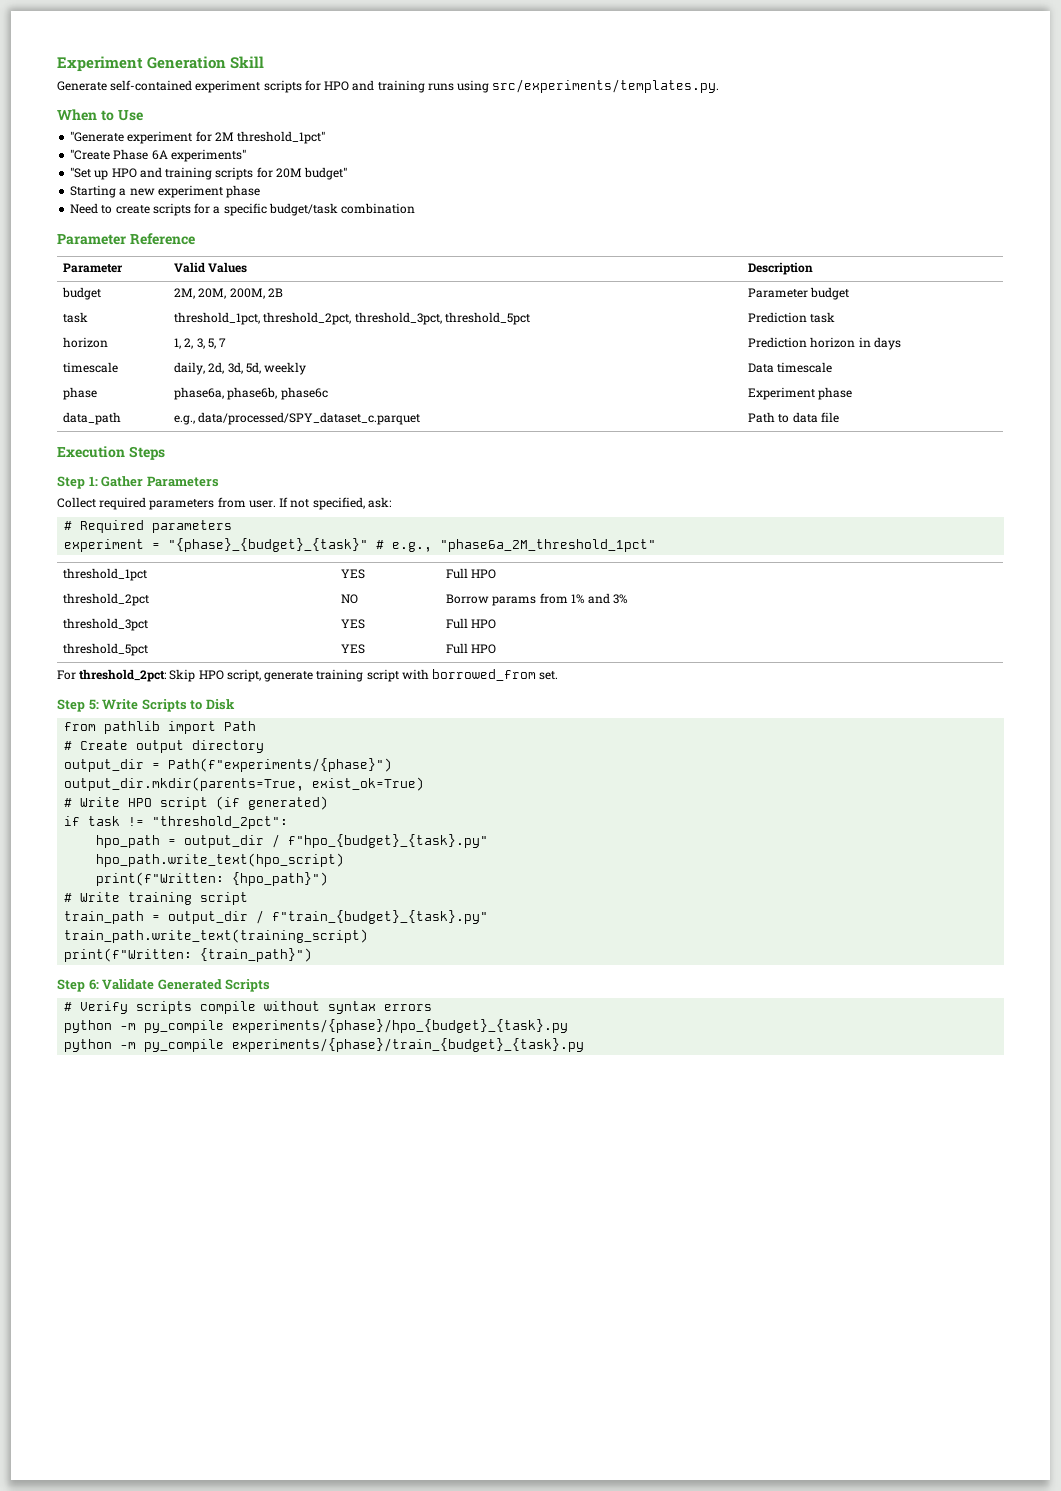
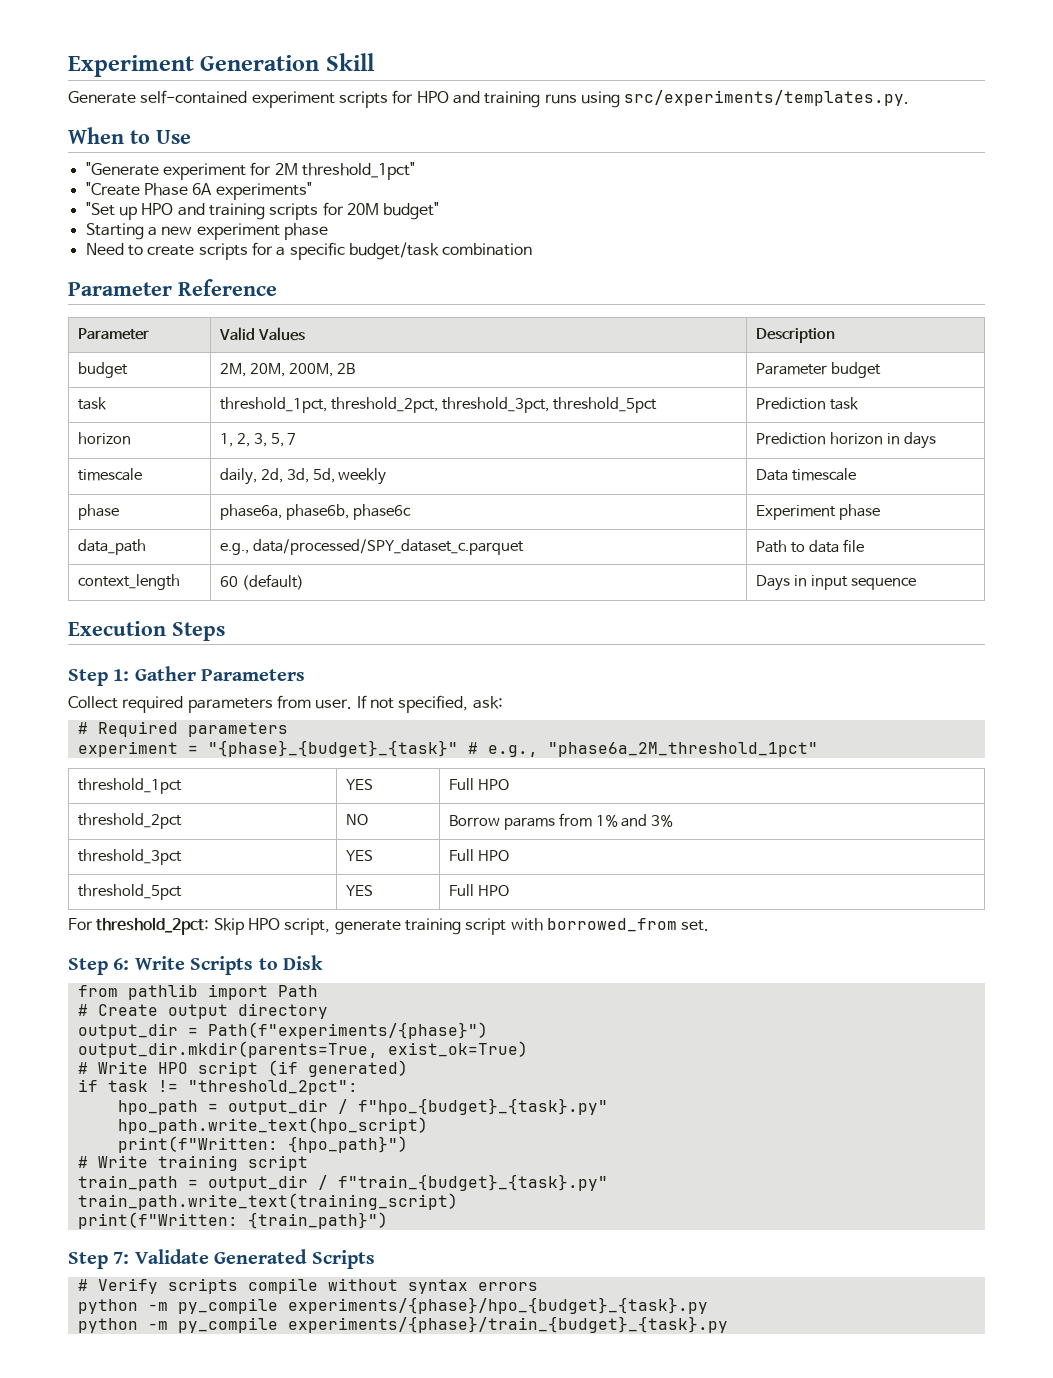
(839, 417) none -> [77,574,180,590] [219,574,304,590] [755,575,916,591] // context_length | 60 (default) | Days in input sequence
[88,699,99,710] 5: -> [113,958,130,970] 6:
[88,979,99,990] 6: -> [113,1252,130,1264] 7:

